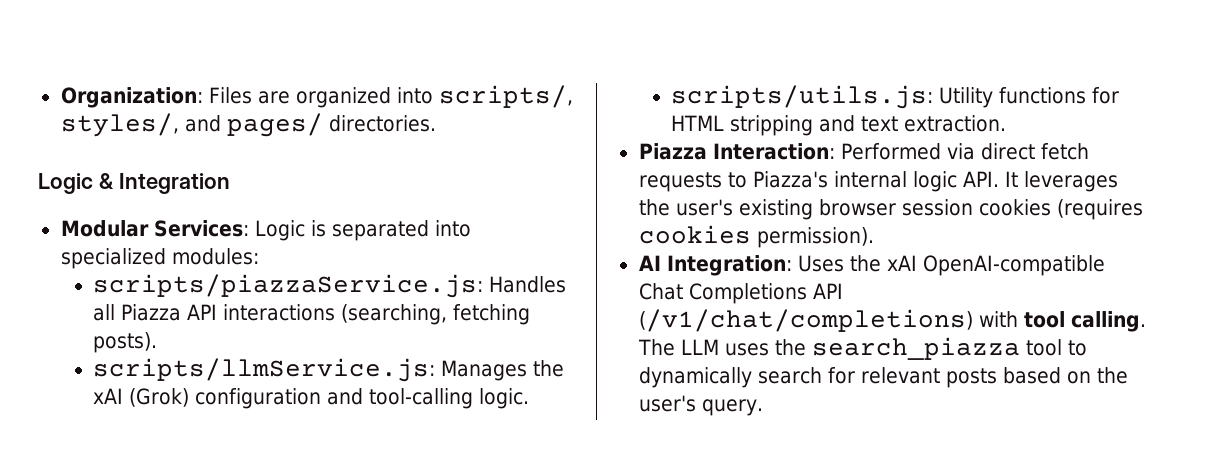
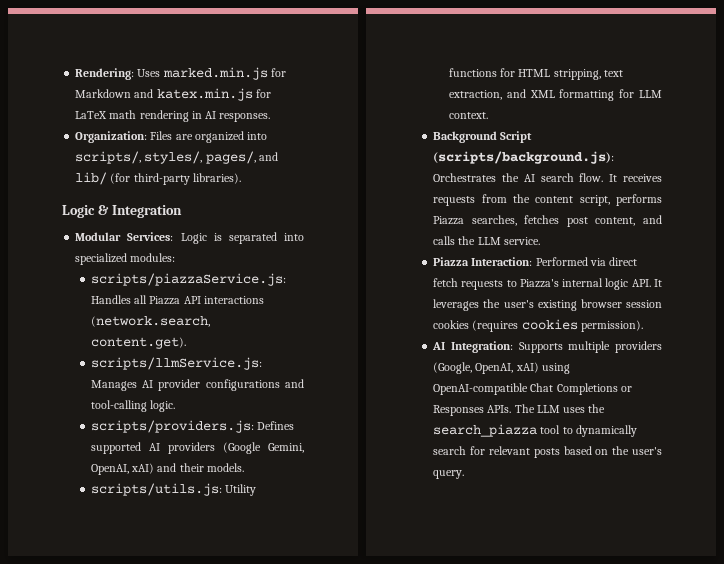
(60, 97) none -> [75,67,286,80] [75,88,271,101] [75,110,271,122] Rendering: Uses marked.min.js for Markdown and katex.min.js for LaTeX math rendering in AI responses. //
[184,113,436,137] and pages/ directories. -> [205,151,278,164] [75,172,241,185] pages/, and lib/ (for third-party libraries).
[340,304,530,325] [92,332,157,353] (searching, fetching posts). -> [90,316,210,327] [90,337,186,349] (network.search, content.get).
[532,360,564,377] [92,388,321,409] the xAI (Grok) configuration -> [142,379,280,391] AI provider configurations
(529, 398) none -> [90,420,295,433] [90,442,304,454] [90,463,244,475] // scripts/providers.js: Defines supported AI providers (Google Gemini, OpenAI, xAI) and their models.
[729,115,1006,136] stripping and text extraction. -> [553,69,623,80] [448,89,662,101] [448,112,488,119] [433,131,533,143] [433,151,615,164] [433,173,662,182] [433,194,662,206] [433,215,662,227] [433,236,540,245] stripping, text extraction, and XML formatting for LLM context. // Background Script (scripts/background.js): Orchestrates the AI search flow. It receives requests from the content script, performs Piazza searches, fetches post content, and calls the LLM service.
[797,255,1105,276] [638,283,843,304] [638,309,1146,332] Uses the xAI OpenAI-compatible Chat Completions API (/v1/chat/completions) with tool calling. -> [518,341,662,353] [433,362,570,374] [433,383,632,395] [433,405,512,416] Supports multiple providers (Google, OpenAI, xAI) using OpenAI-compatible Chat Completions or Responses APIs.

